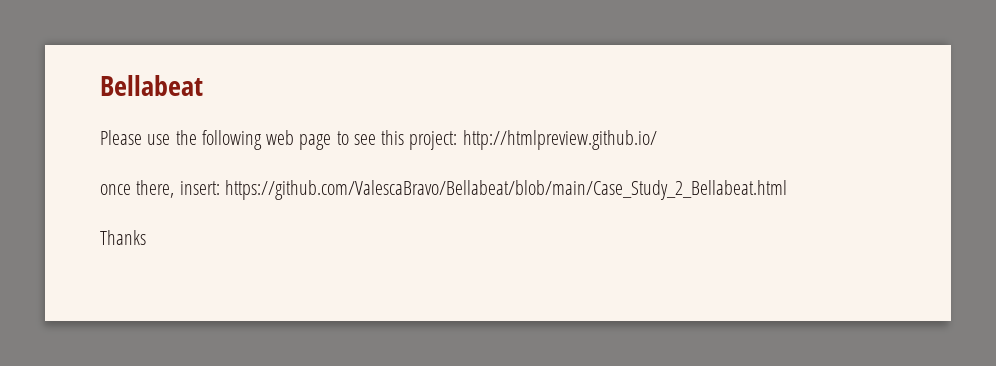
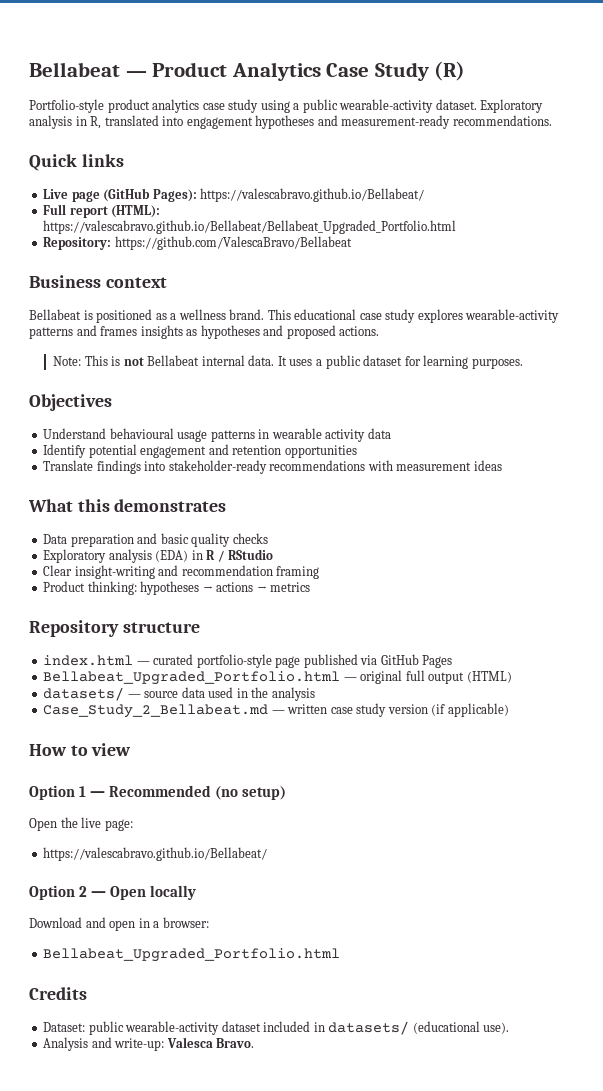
[100,75,203,96] [100,130,657,150] [100,180,787,200] [100,230,146,245] Bellabeat // Please use the following web page to see this project: http://htmlpreview.github.io/ // once there, insert: https://github.com/ValescaBravo/Bellabeat/blob/main/Case_Study_2_Bellabeat.html // Thanks -> [29,61,466,81] [29,99,544,113] [29,115,552,129] [29,154,124,171] [43,188,425,202] [43,204,161,218] [43,220,457,234] [43,236,352,250] [29,275,167,288] [29,309,560,323] [29,325,380,339] [53,355,523,369] [29,394,112,411] [43,428,391,442] [43,444,357,458] [43,460,502,474] [28,499,227,512] [43,533,268,547] [43,549,274,563] [43,565,320,579] [43,581,311,595] [29,620,200,637] [43,654,453,668] [43,670,512,685] [43,687,315,701] [43,703,509,718] [29,743,132,756] [29,785,287,800] [29,817,133,831] [43,847,268,861] [29,885,197,900] [29,917,209,931] [43,948,341,962] [29,987,87,1000] [43,1021,510,1035] [43,1037,255,1051] Bellabeat — Product Analytics Case Study (R) // Portfolio-style product analytics case study using a public wearable-activity dataset. Exploratory analysis in R, translated into engagement hypotheses and measurement-ready recommendations. // Quick links // Live page (GitHub Pages): https://valescabravo.github.io/Bellabeat/ // Full report (HTML): https://valescabravo.github.io/Bellabeat/Bellabeat_Upgraded_Portfolio.html // Repository: https://github.com/ValescaBravo/Bellabeat // Business context // Bellabeat is positioned as a wellness brand. This educational case study explores wearable-activity patterns and frames insights as hypotheses and proposed actions. // Note: This is not Bellabeat internal data. It uses a public dataset for learning purposes. // Objectives // Understand behavioural usage patterns in wearable activity data // Identify potential engagement and retention opportunities // Translate findings into stakeholder-ready recommendations with measurement ideas // What this demonstrates // Data preparation and basic quality checks // Exploratory analysis (EDA) in R / RStudio // Clear insight-writing and recommendation framing // Product thinking: hypotheses → actions → metrics // Repository structure // index.html — curated portfolio-style page published via GitHub Pages // Bellabeat_Upgraded_Portfolio.html — original full output (HTML) // datasets/ — source data used in the analysis // Case_Study_2_Bellabeat.md — written case study version (if applicable) // How to view // Option 1 — Recommended (no setup) // Open the live page: // https://valescabravo.github.io/Bellabeat/ // Option 2 — Open locally // Download and open in a browser: // Bellabeat_Upgraded_Portfolio.html // Credits // Dataset: public wearable-activity dataset included in datasets/ (educational use). // Analysis and write-up: Valesca Bravo.

